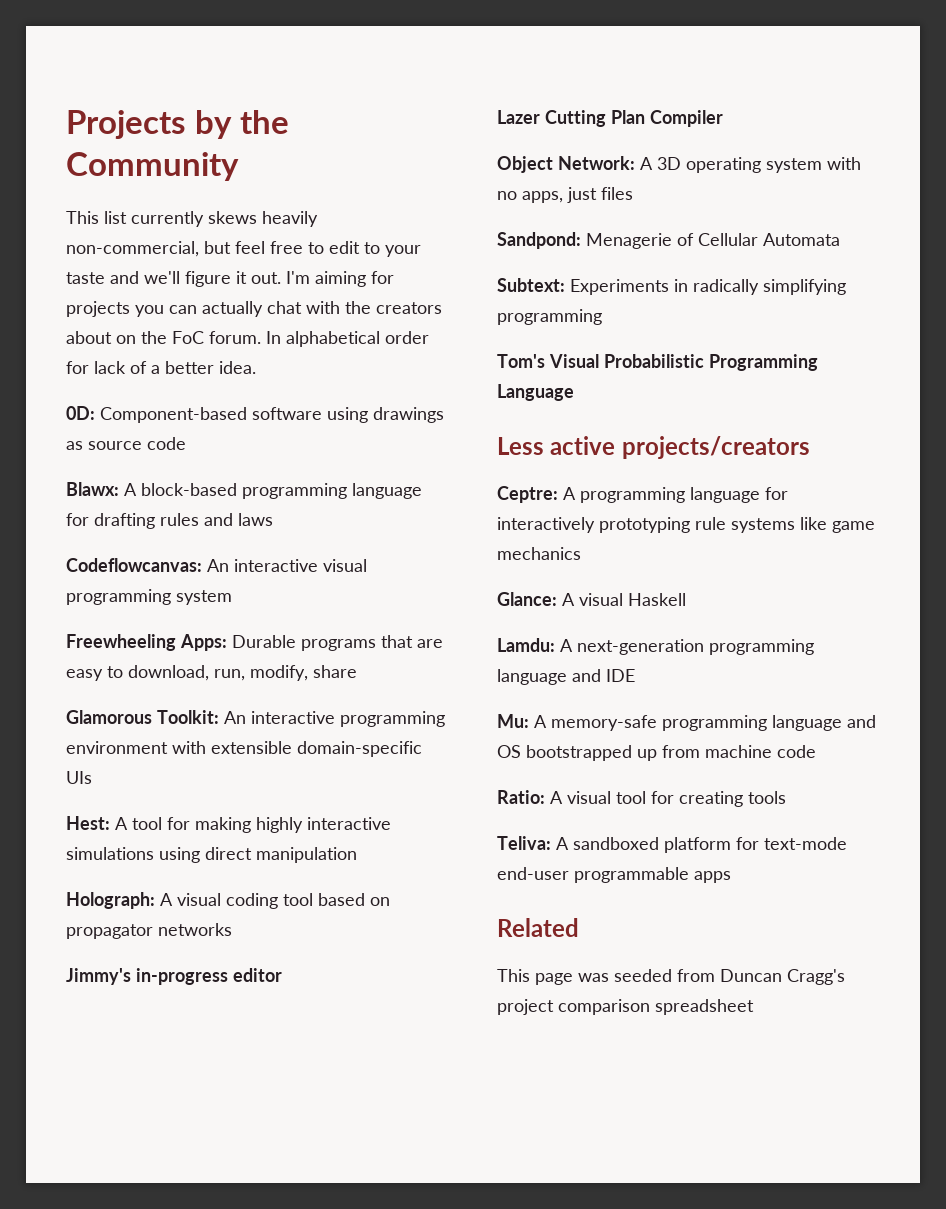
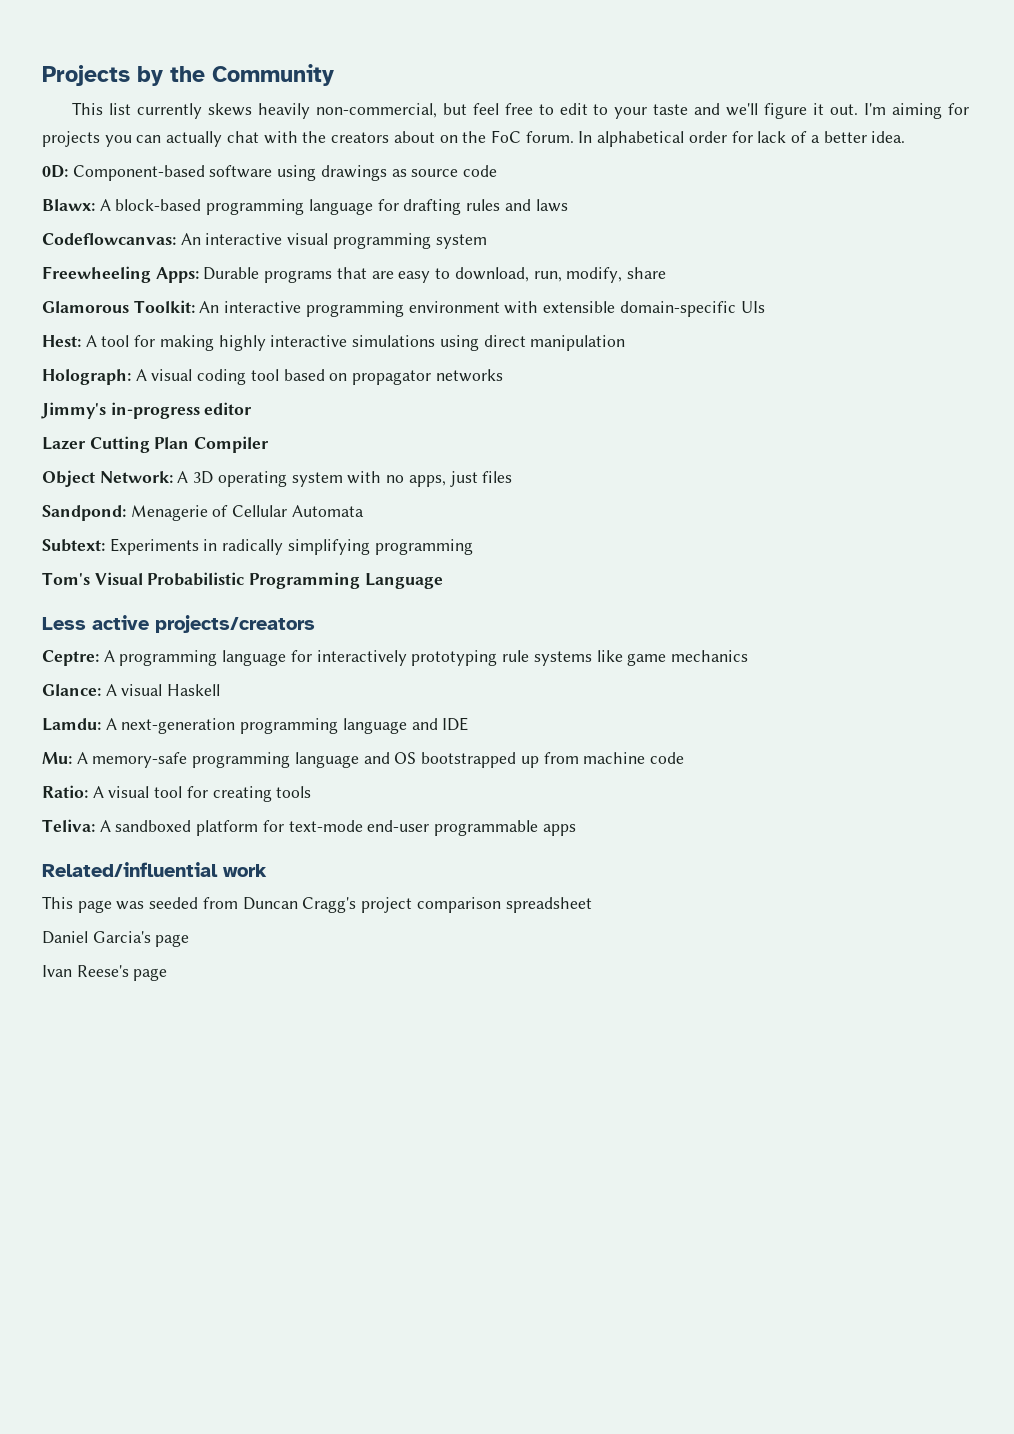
[497,918,579,937] Related -> [42,862,267,877] Related/influential work
(754, 1007) none -> [42,931,190,947] [42,965,168,981] // Daniel Garcia's page // Ivan Reese's page

